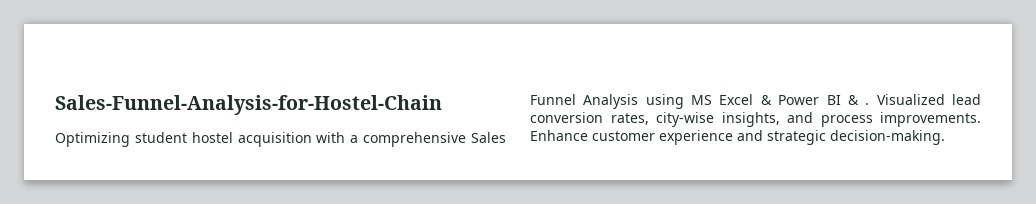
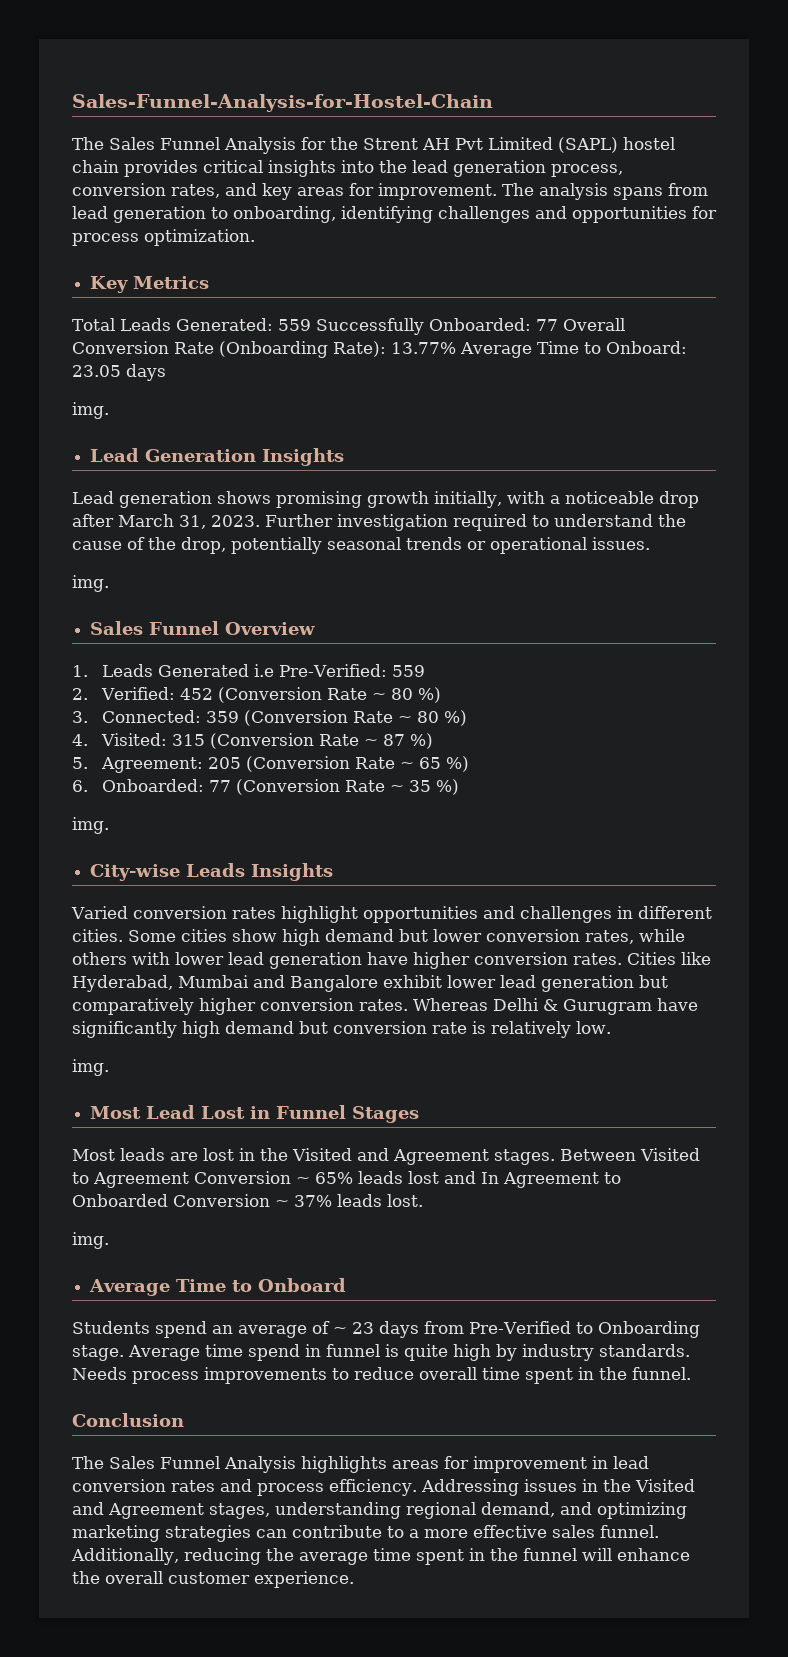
[55,132,506,147] [530,94,982,109] [530,112,981,127] [530,130,945,145] Optimizing student hostel acquisition with a comprehensive Sales Funnel Analysis using MS Excel & Power BI & . Visualized lead conversion rates, city-wise insights, and process improvements. Enhance customer experience and strategic decision-making. -> [72,137,675,154] [72,160,623,177] [72,183,708,200] [72,206,717,223] [72,229,255,246] [90,276,210,293] [72,318,625,335] [72,341,687,358] [72,364,166,381] [72,402,109,419] [90,448,345,466] [72,491,699,508] [72,514,686,531] [72,537,650,554] [72,575,109,592] [90,621,316,635] [72,664,426,677] [72,687,442,703] [72,710,468,726] [72,733,434,749] [72,756,470,773] [72,779,460,795] [72,817,109,834] [90,863,334,881] [71,906,712,923] [72,929,685,946] [72,952,711,969] [72,975,668,992] [72,998,698,1015] [72,1021,611,1038] [72,1059,109,1076] [90,1105,420,1123] [72,1148,700,1165] [72,1171,621,1188] [72,1194,423,1207] [72,1232,109,1249] [89,1278,347,1296] [72,1321,700,1338] [72,1344,690,1361] [72,1367,691,1384] [72,1413,184,1427] [72,1456,649,1473] [72,1479,695,1496] [72,1502,687,1519] [72,1525,659,1542] [71,1548,690,1565] [72,1571,354,1588] The Sales Funnel Analysis for the Strent AH Pvt Limited (SAPL) hostel chain provides critical insights into the lead generation process, conversion rates, and key areas for improvement. The analysis spans from lead generation to onboarding, identifying challenges and opportunities for process optimization. // Key Metrics // Total Leads Generated: 559 Successfully Onboarded: 77 Overall Conversion Rate (Onboarding Rate): 13.77% Average Time to Onboard: 23.05 days // img. // Lead Generation Insights // Lead generation shows promising growth initially, with a noticeable drop after March 31, 2023. Further investigation required to understand the cause of the drop, potentially seasonal trends or operational issues. // img. // Sales Funnel Overview // 1. Leads Generated i.e Pre-Verified: 559 // 2. Verified: 452 (Conversion Rate ~ 80 %) // 3. Connected: 359 (Conversion Rate ~ 80 %) // 4. Visited: 315 (Conversion Rate ~ 87 %) // 5. Agreement: 205 (Conversion Rate ~ 65 %) // 6. Onboarded: 77 (Conversion Rate ~ 35 %) // img. // City-wise Leads Insights // Varied conversion rates highlight opportunities and challenges in different cities. Some cities show high demand but lower conversion rates, while others with lower lead generation have higher conversion rates. Cities like Hyderabad, Mumbai and Bangalore exhibit lower lead generation but comparatively higher conversion rates. Whereas Delhi & Gurugram have significantly high demand but conversion rate is relatively low. // img. // Most Lead Lost in Funnel Stages // Most leads are lost in the Visited and Agreement stages. Between Visited to Agreement Conversion ~ 65% leads lost and In Agreement to Onboarded Conversion ~ 37% leads lost. // img. // Average Time to Onboard // Students spend an average of ~ 23 days from Pre-Verified to Onboarding stage. Average time spend in funnel is quite high by industry standards. Needs process improvements to reduce overall time spent in the funnel. // Conclusion // The Sales Funnel Analysis highlights areas for improvement in lead conversion rates and process efficiency. Addressing issues in the Visited and Agreement stages, understanding regional demand, and optimizing marketing strategies can contribute to a more effective sales funnel. Additionally, reducing the average time spent in the funnel will enhance the overall customer experience.

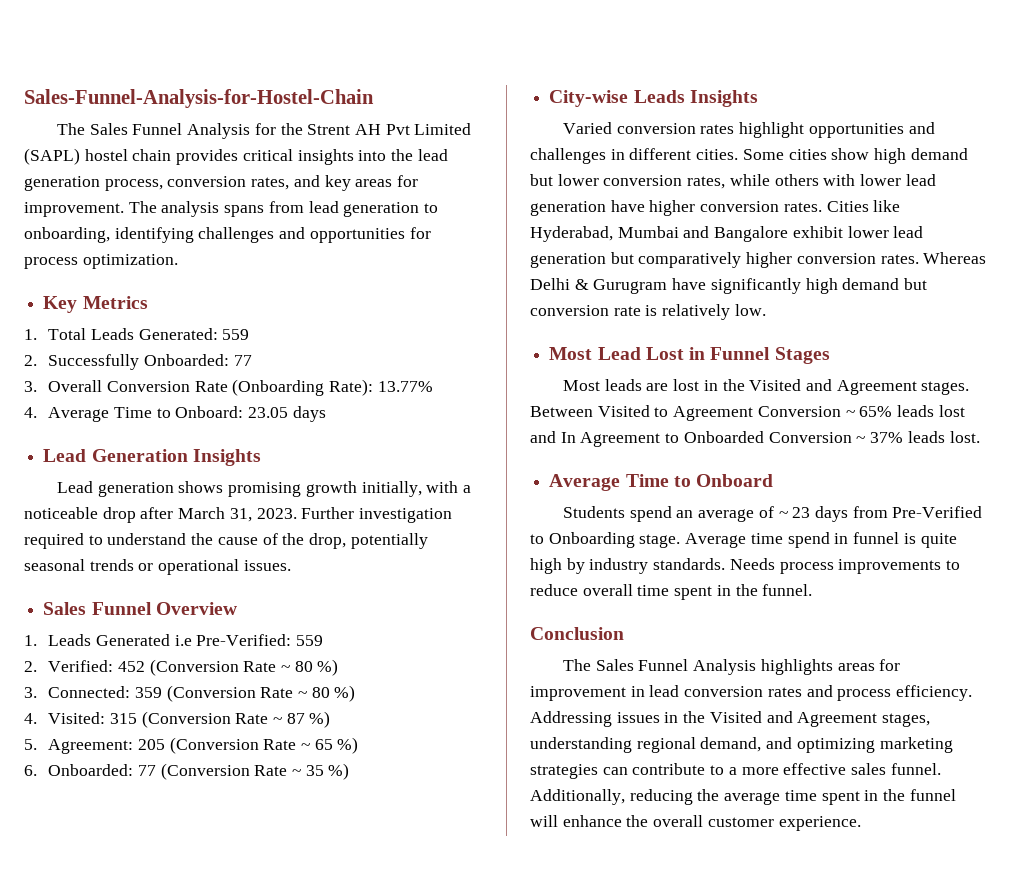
(210, 282) none -> [24,329,37,340] 1.
(311, 325) none -> [24,355,37,366] // 2.
(558, 325) none -> [24,381,37,392] // 3.
(456, 348) none -> [24,407,37,418] // 4.
[72,402,109,419] // img. -> (326, 414) none
[72,575,109,592] // img. -> (291, 565) none
[72,817,109,834] // img. -> (350, 771) none
[72,1059,109,1076] // img. -> (766, 310) none
[72,1232,109,1249] // img. -> (980, 437) none

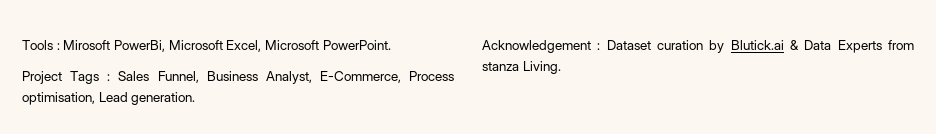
[24,89,374,108] [56,123,472,139] [24,148,448,165] [24,175,419,191] [24,201,439,217] [24,227,431,243] [24,254,178,269] [43,296,148,313] [24,328,250,340] [24,354,252,370] [24,379,433,396] [24,406,326,422] [43,449,261,466] [56,481,471,497] [24,507,453,523] [24,533,428,549] [24,559,291,575] [43,602,237,615] [24,634,324,646] [24,659,339,676] [24,685,356,702] [24,711,331,728] [24,737,359,754] [24,763,350,780] [549,90,758,107] [562,122,935,138] [530,148,968,164] [530,174,936,189] [530,200,901,216] [530,226,924,242] [530,252,987,268] [530,278,928,294] [530,304,766,320] [549,347,830,364] [562,379,970,395] [530,405,965,421] [530,431,980,447] [549,474,774,491] [562,506,983,522] [530,532,957,548] [530,558,961,574] [530,584,813,600] [530,627,624,640] [562,659,901,675] [530,685,973,701] [530,711,931,727] [530,737,953,753] [530,763,941,779] [530,789,956,805] [530,815,861,831] Sales-Funnel-Analysis-for-Hostel-Chain // The Sales Funnel Analysis for the Strent AH Pvt Limited (SAPL) hostel chain provides critical insights into the lead generation process, conversion rates, and key areas for improvement. The analysis spans from lead generation to onboarding, identifying challenges and opportunities for process optimization. // Key Metrics // 1. Total Leads Generated: 559 // 2. Successfully Onboarded: 77 // 3. Overall Conversion Rate (Onboarding Rate): 13.77% // 4. Average Time to Onboard: 23.05 days // Lead Generation Insights // Lead generation shows promising growth initially, with a noticeable drop after March 31, 2023. Further investigation required to understand the cause of the drop, potentially seasonal trends or operational issues. // Sales Funnel Overview // 1. Leads Generated i.e Pre-Verified: 559 // 2. Verified: 452 (Conversion Rate ~ 80 %) // 3. Connected: 359 (Conversion Rate ~ 80 %) // 4. Visited: 315 (Conversion Rate ~ 87 %) // 5. Agreement: 205 (Conversion Rate ~ 65 %) // 6. Onboarded: 77 (Conversion Rate ~ 35 %) // City-wise Leads Insights // Varied conversion rates highlight opportunities and challenges in different cities. Some cities show high demand but lower conversion rates, while others with lower lead generation have higher conversion rates. Cities like Hyderabad, Mumbai and Bangalore exhibit lower lead generation but comparatively higher conversion rates. Whereas Delhi & Gurugram have significantly high demand but conversion rate is relatively low. // Most Lead Lost in Funnel Stages // Most leads are lost in the Visited and Agreement stages. Between Visited to Agreement Conversion ~ 65% leads lost and In Agreement to Onboarded Conversion ~ 37% leads lost. // Average Time to Onboard // Students spend an average of ~ 23 days from Pre-Verified to Onboarding stage. Average time spend in funnel is quite high by industry standards. Needs process improvements to reduce overall time spent in the funnel. // Conclusion // The Sales Funnel Analysis highlights areas for improvement in lead conversion rates and process efficiency. Addressing issues in the Visited and Agreement stages, understanding regional demand, and optimizing marketing strategies can contribute to a more effective sales funnel. Additionally, reducing the average time spent in the funnel will enhance the overall customer experience. -> [22,40,391,52] [22,71,454,84] [22,92,196,105] [482,40,914,53] [482,61,561,74] Tools : Mirosoft PowerBi, Microsoft Excel, Microsoft PowerPoint. // Project Tags : Sales Funnel, Business Analyst, E-Commerce, Process optimisation, Lead generation. // Acknowledgement : Dataset curation by Blutick.ai & Data Experts from stanza Living.

